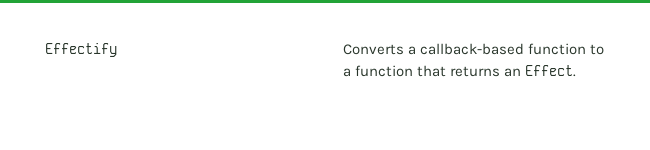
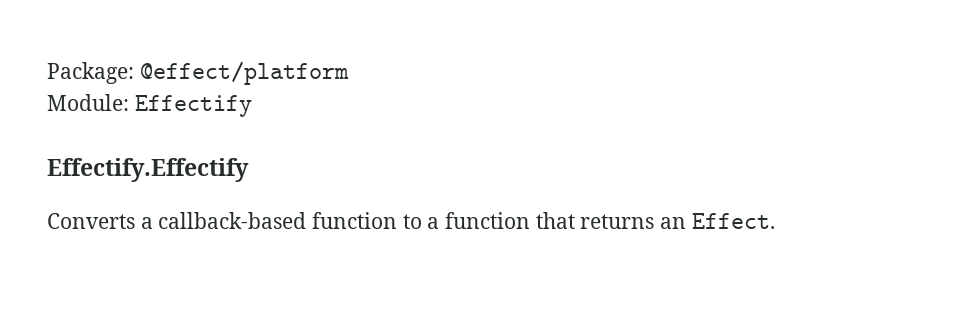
(45, 50) none -> [47,61,349,85] [47,94,129,111] Package: @effect/platform // Module:
(117, 50) none -> [47,158,249,182] // Effectify.Effectify

